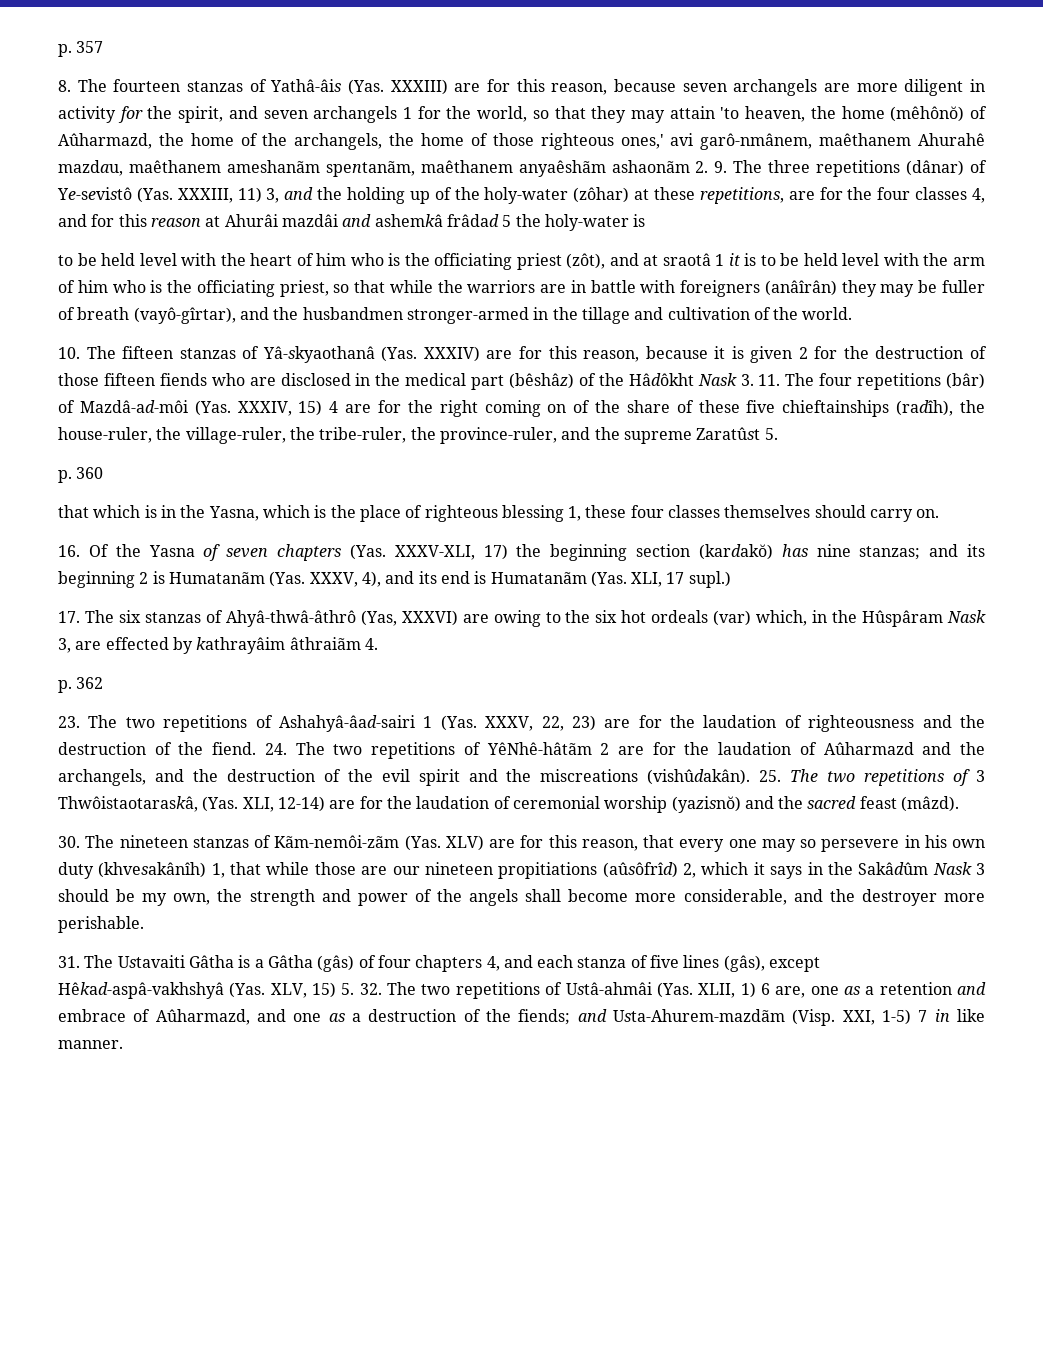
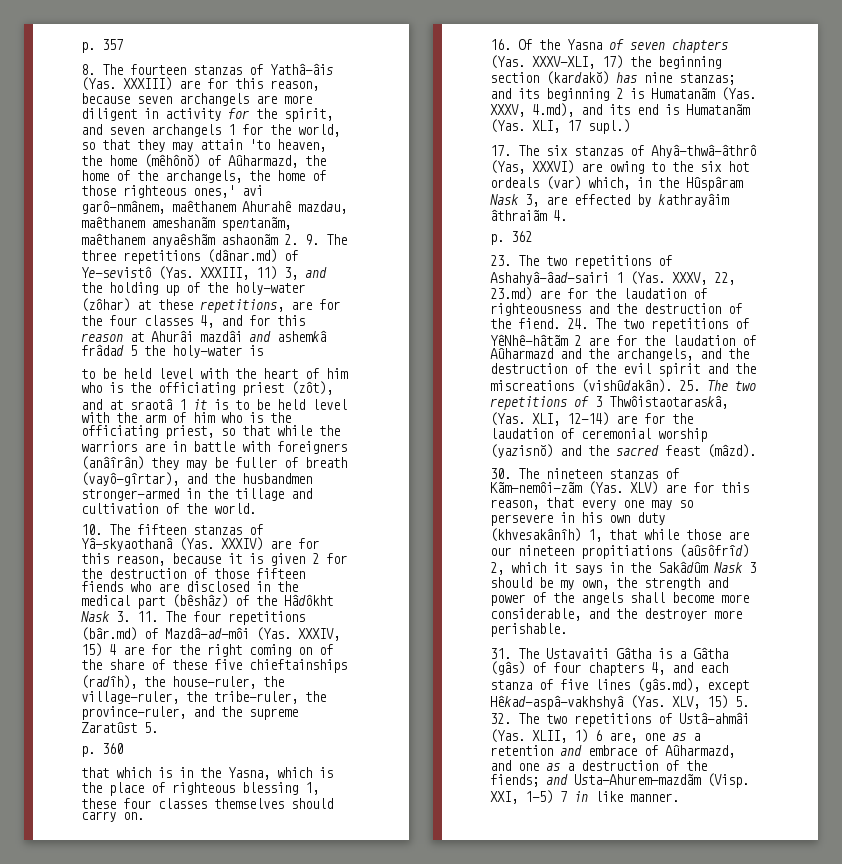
[906,160,965,176] (dânar) -> [207,249,277,263] (dânar.md)
[945,373,985,389] (bâr) -> [81,627,137,641] (bâr.md)
[361,571,381,587] 4), -> [532,103,574,117] 4.md),
[571,715,596,731] 23) -> [490,287,532,301] 23.md)
[723,955,765,972] (gâs), -> [637,678,700,692] (gâs.md),

